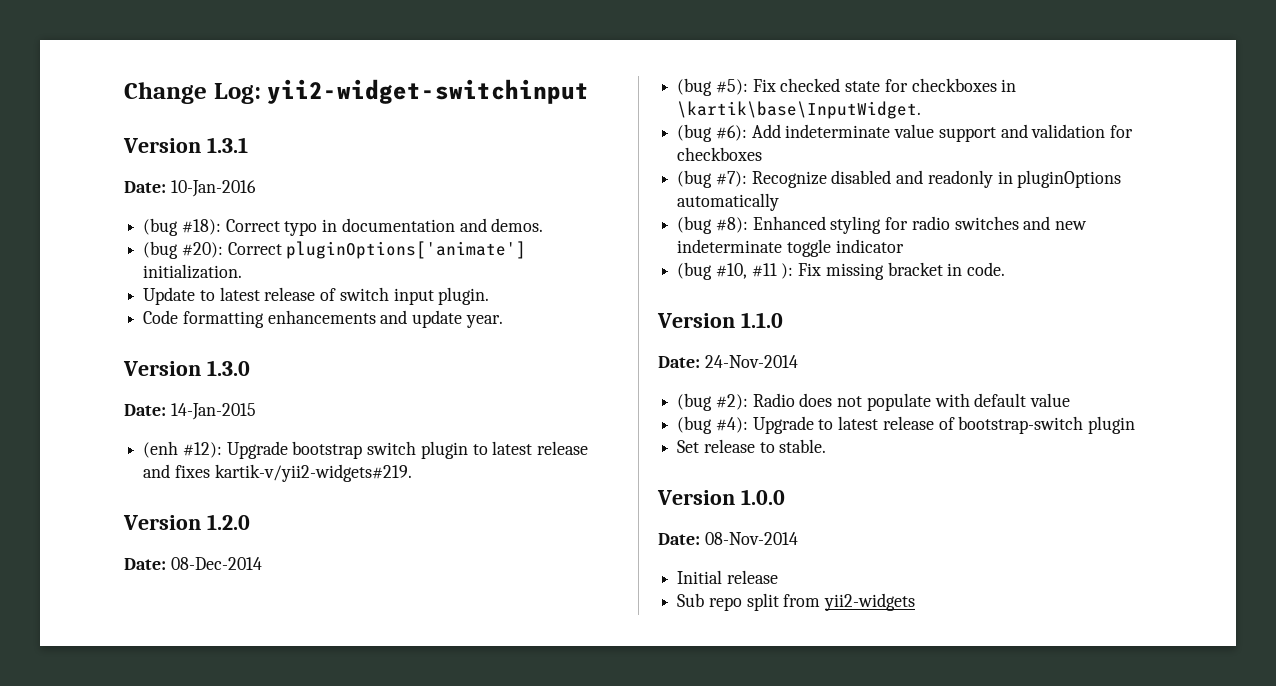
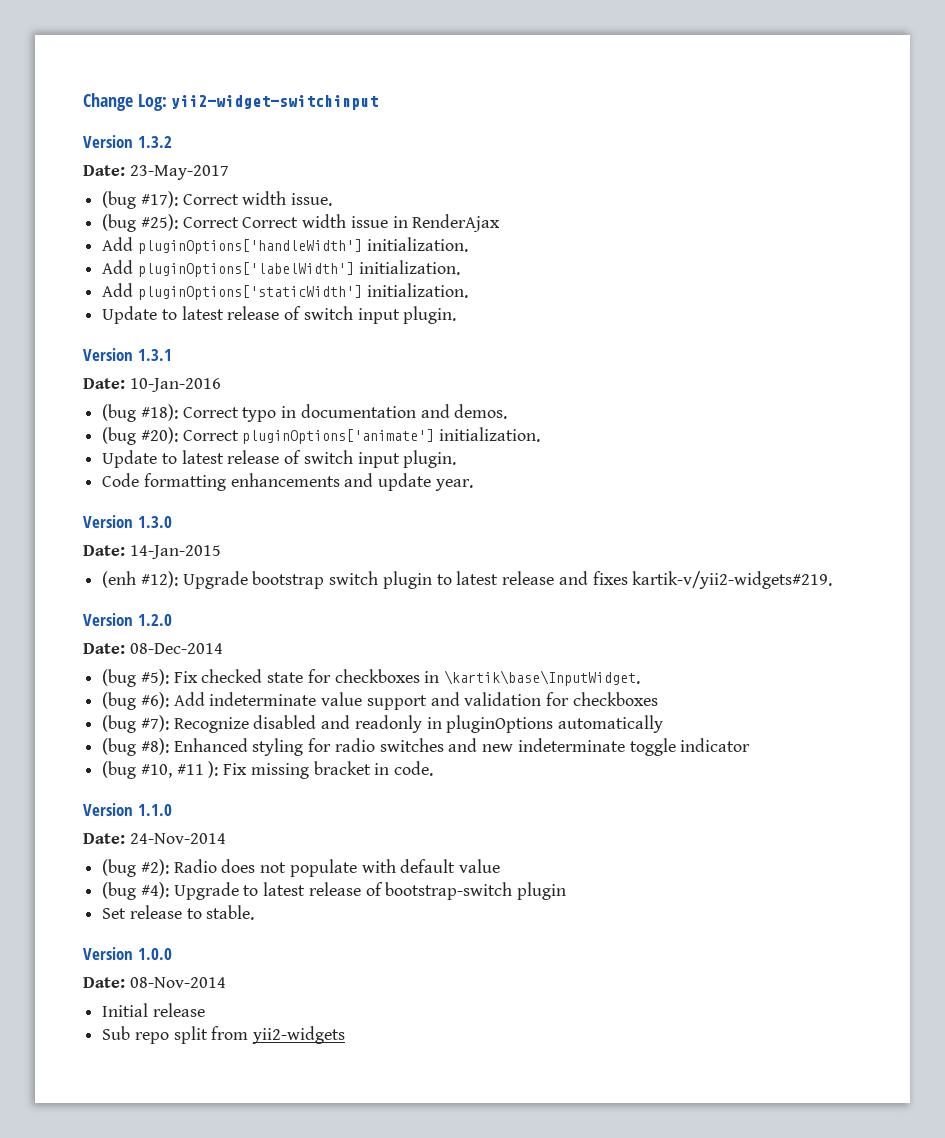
(590, 91) none -> [83,135,172,148] [83,165,229,180] [102,191,333,209] [102,214,501,232] [102,237,468,254] [102,260,460,277] [102,283,468,300] [102,306,457,324] // Version 1.3.2 // Date: 23-May-2017 // (bug #17): Correct width issue. // (bug #25): Correct Correct width issue in RenderAjax // Add pluginOptions['handleWidth'] initialization. // Add pluginOptions['labelWidth'] initialization. // Add pluginOptions['staticWidth'] initialization. // Update to latest release of switch input plugin.

